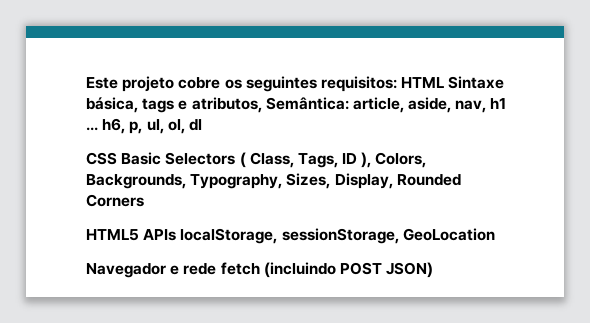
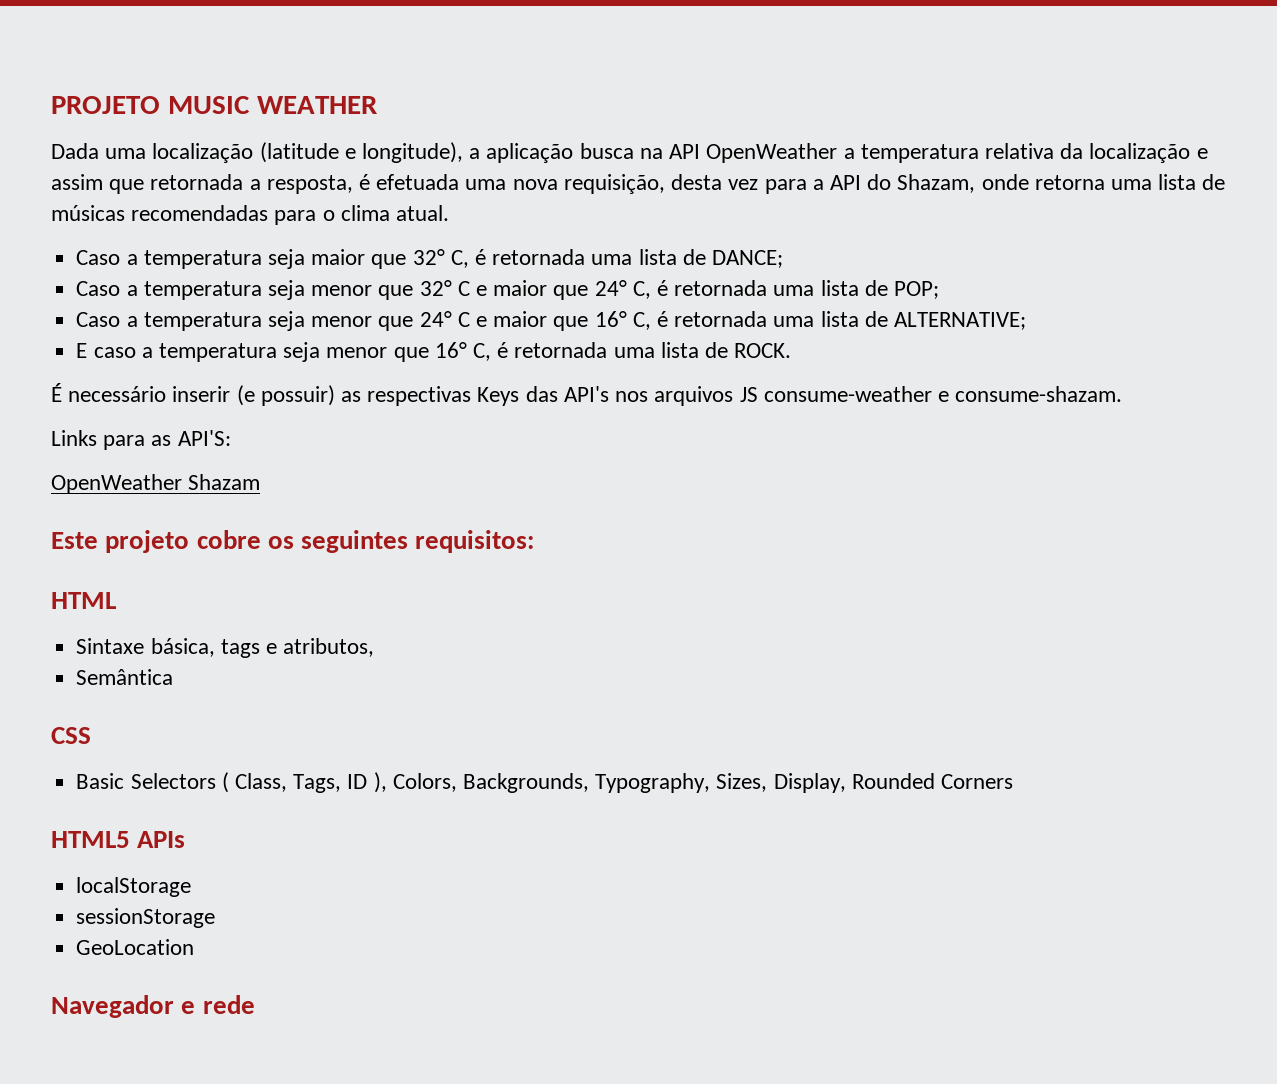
(86, 83) none -> [51,96,378,114] [51,142,1208,163] [51,174,1226,194] [51,205,450,225] [76,249,784,269] [76,280,940,300] [76,311,1027,331] [76,342,792,362] [51,383,1123,406] [51,430,231,450] [51,474,261,494] PROJETO MUSIC WEATHER // Dada uma localização (latitude e longitude), a aplicação busca na API OpenWeather a temperatura relativa da localização e assim que retornada a resposta, é efetuada uma nova requisição, desta vez para a API do Shazam, onde retorna uma lista de músicas recomendadas para o clima atual. // Caso a temperatura seja maior que 32° C, é retornada uma lista de DANCE; // Caso a temperatura seja menor que 32° C e maior que 24° C, é retornada uma lista de POP; // Caso a temperatura seja menor que 24° C e maior que 16° C, é retornada uma lista de ALTERNATIVE; // E caso a temperatura seja menor que 16° C, é retornada uma lista de ROCK. // É necessário inserir (e possuir) as respectivas Keys das API's nos arquivos JS consume-weather e consume-shazam. // Links para as API'S: // OpenWeather Shazam //
(397, 84) none -> (535, 541) //
(445, 82) none -> (116, 600) //
[265,97,507,113] [86,118,202,134] Semântica: article, aside, nav, h1 ... h6, p, ul, ol, dl -> [76,669,174,685] // Semântica
(117, 158) none -> (91, 735) //
[180,228,399,244] localStorage, sessionStorage, -> [76,877,192,897] [76,908,216,928] // localStorage // sessionStorage //
[220,262,434,278] fetch (incluindo POST JSON) -> (255, 1004) none

